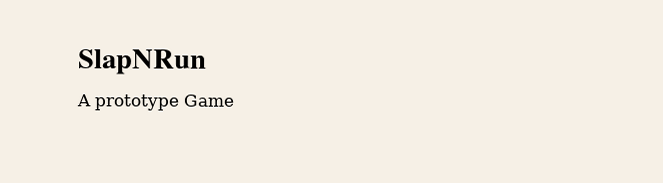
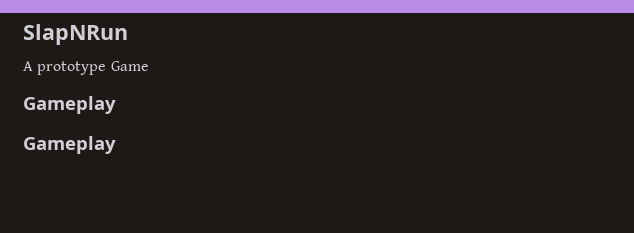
(234, 100) none -> [23,96,116,114] [23,136,116,154] // Gameplay // Gameplay

